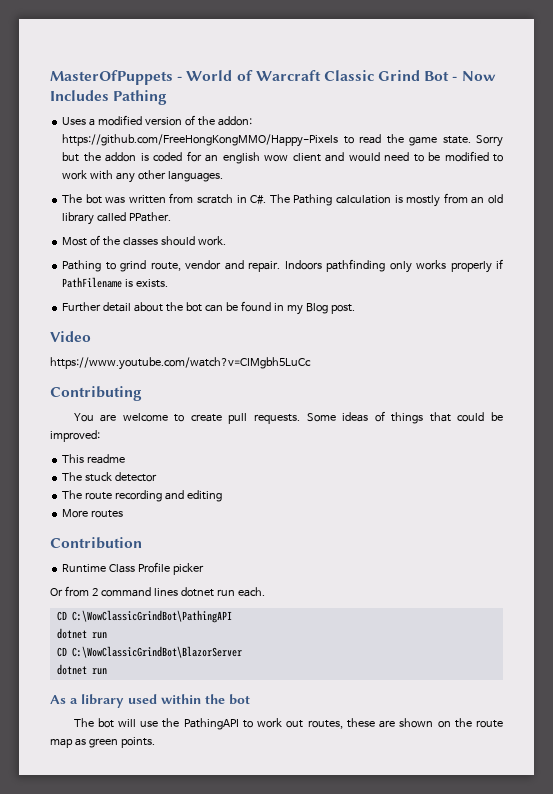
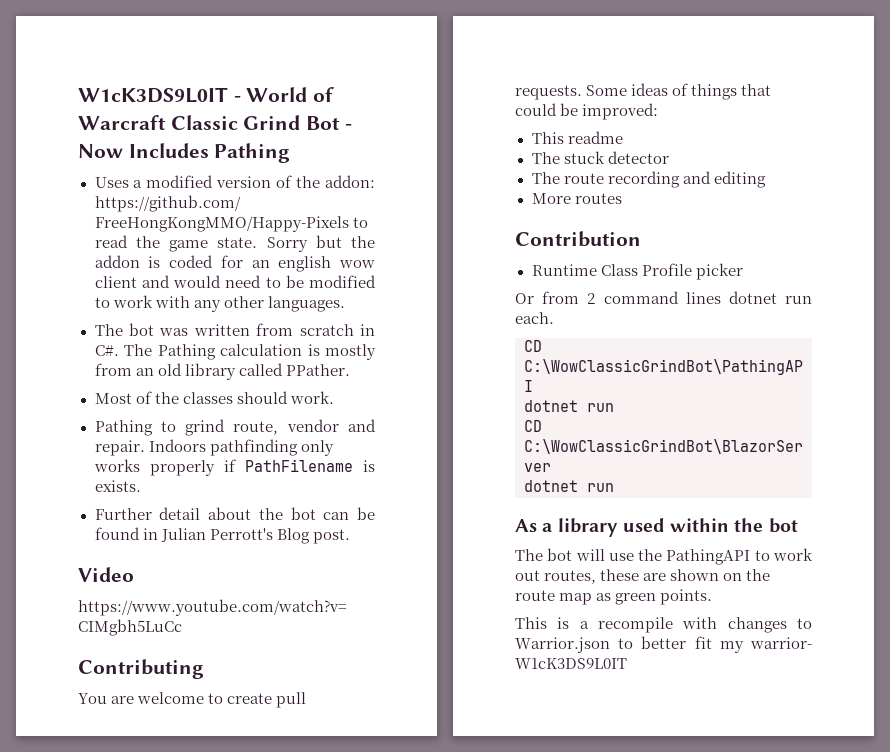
[50,70,173,85] MasterOfPuppets -> [78,87,228,103] W1cK3DS9L0IT
[286,305,303,315] my -> [160,528,273,542] Julian Perrott's
(155, 742) none -> [515,617,812,633] [515,636,812,653] [515,658,627,669] // This is a recompile with changes to Warrior.json to better fit my warrior- W1cK3DS9L0IT

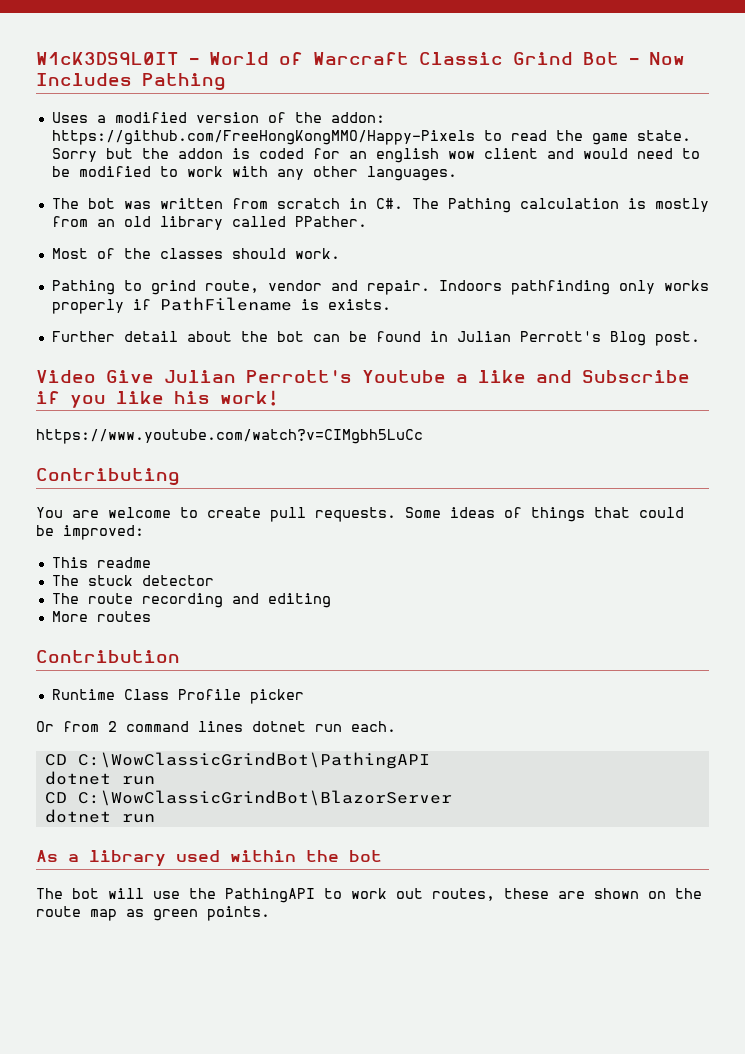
(134, 574) none -> [106,370,690,383] [36,390,278,408] Give Julian Perrott's Youtube a like and Subscribe if you like his work!
[515,617,812,633] [515,636,812,653] [515,658,627,669] // This is a recompile with changes to Warrior.json to better fit my warrior- W1cK3DS9L0IT -> (270, 913) none

